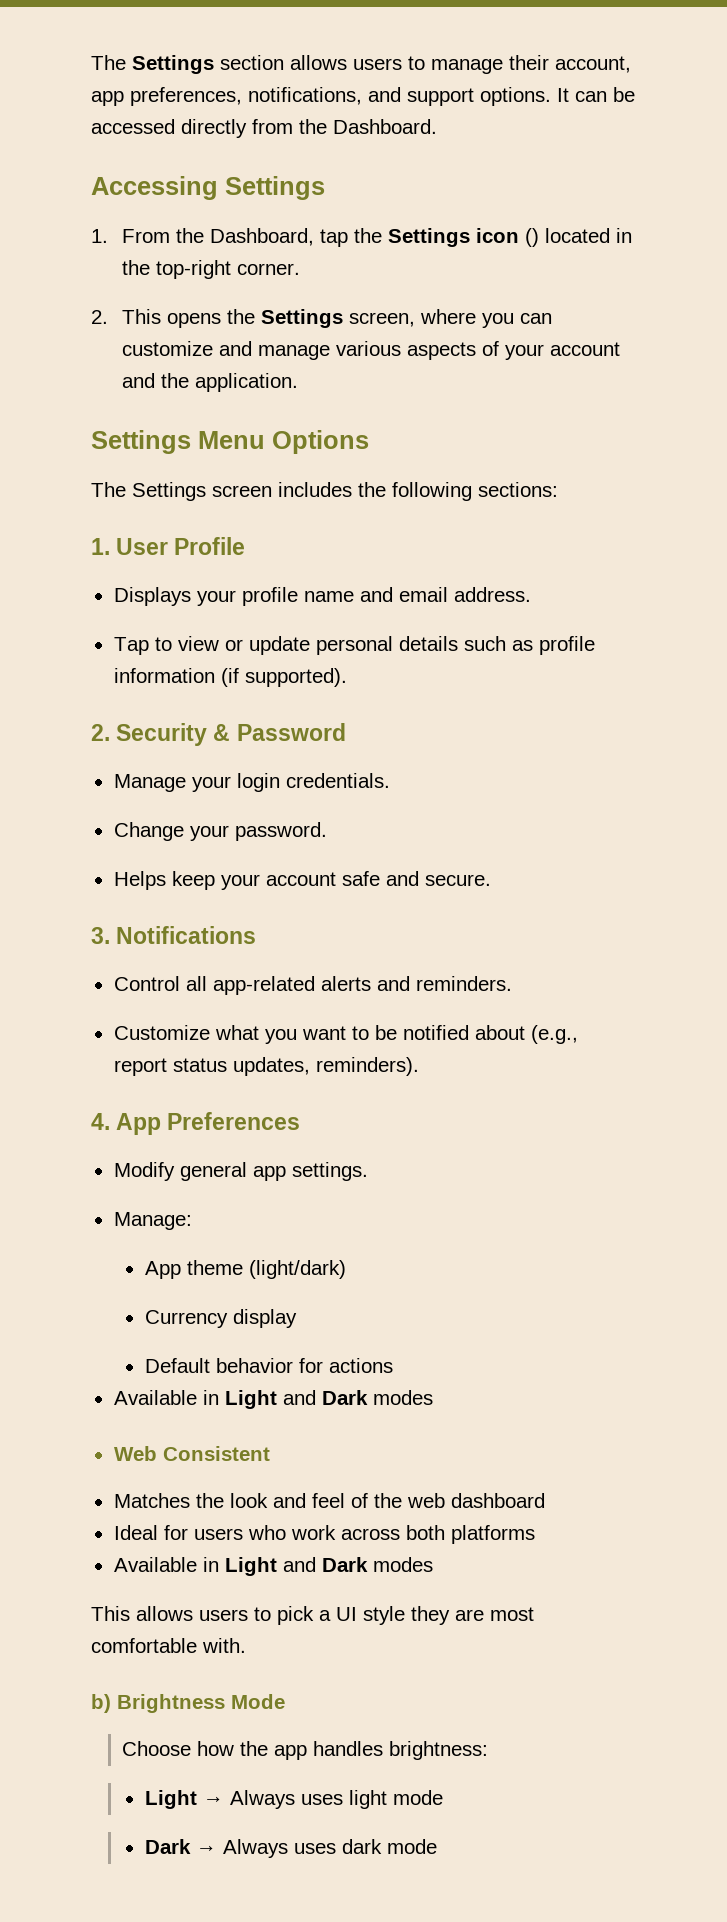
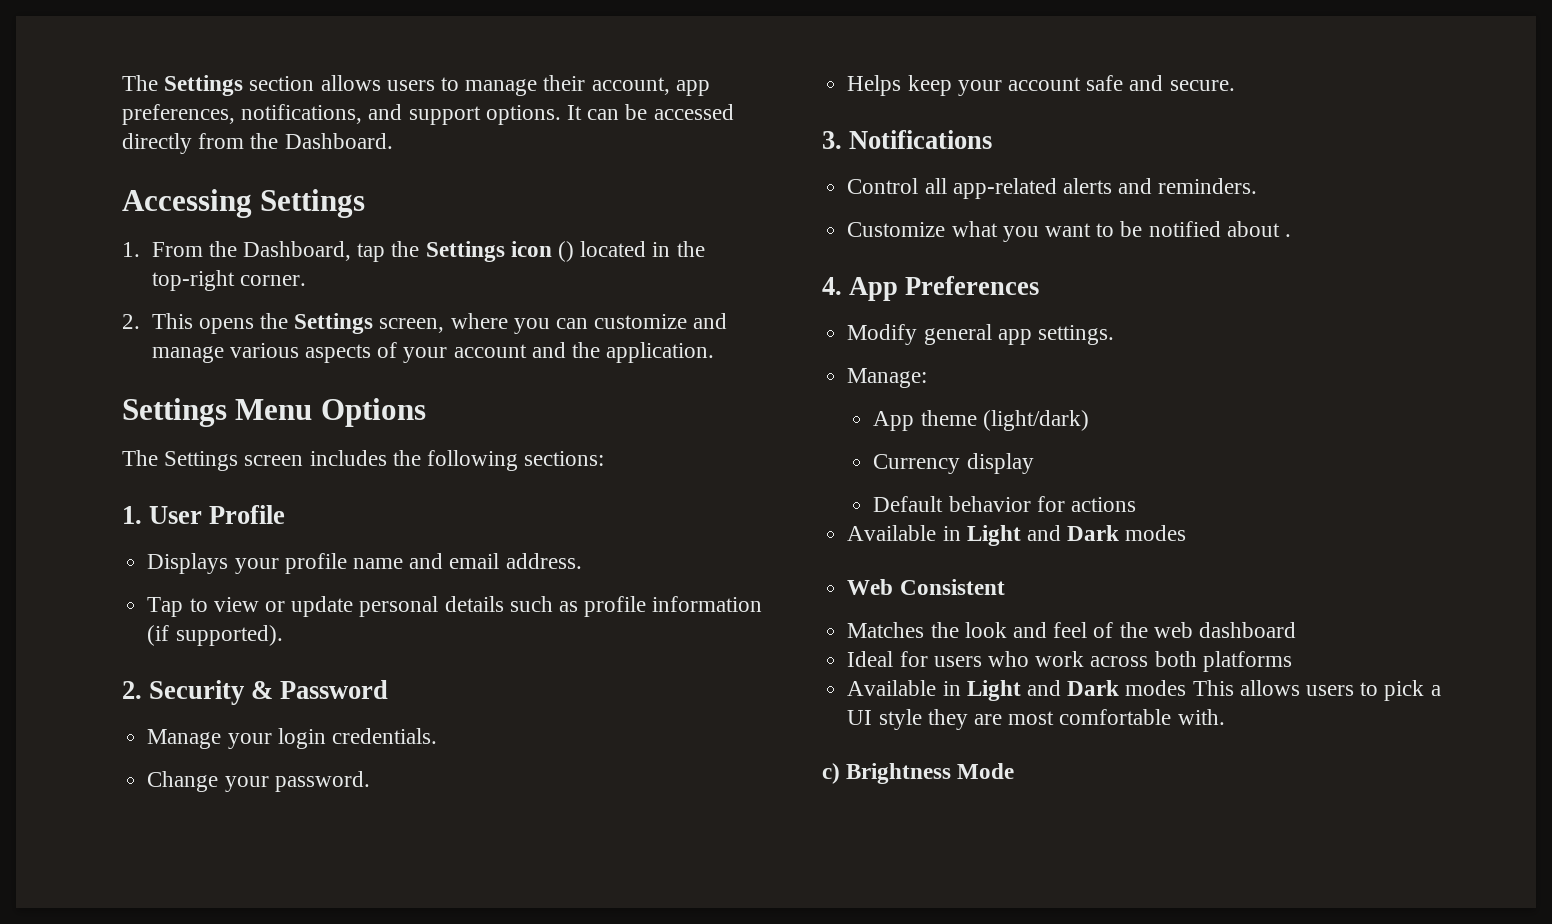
[530,1025,578,1044] [113,1057,419,1076] (e.g., report status updates, reminders). -> [1284,234,1291,237] .
(433, 1564) // -> (1187, 688) none
[91,1694,111,1713] b) -> [822,763,840,784] c)
[122,1741,489,1760] [144,1790,443,1809] [144,1839,437,1858] // Choose how the app handles brightness: // Light → Always uses light mode // Dark → Always uses dark mode -> (1015, 771) none

